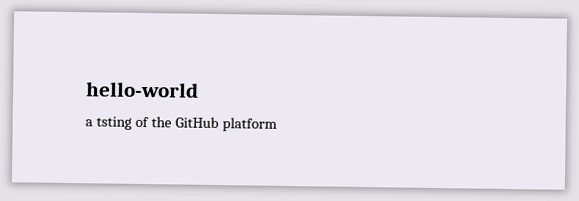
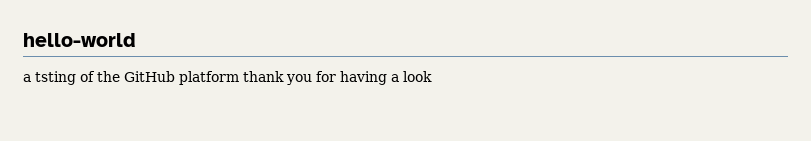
(277, 124) none -> [243,71,432,85] thank you for having a look

